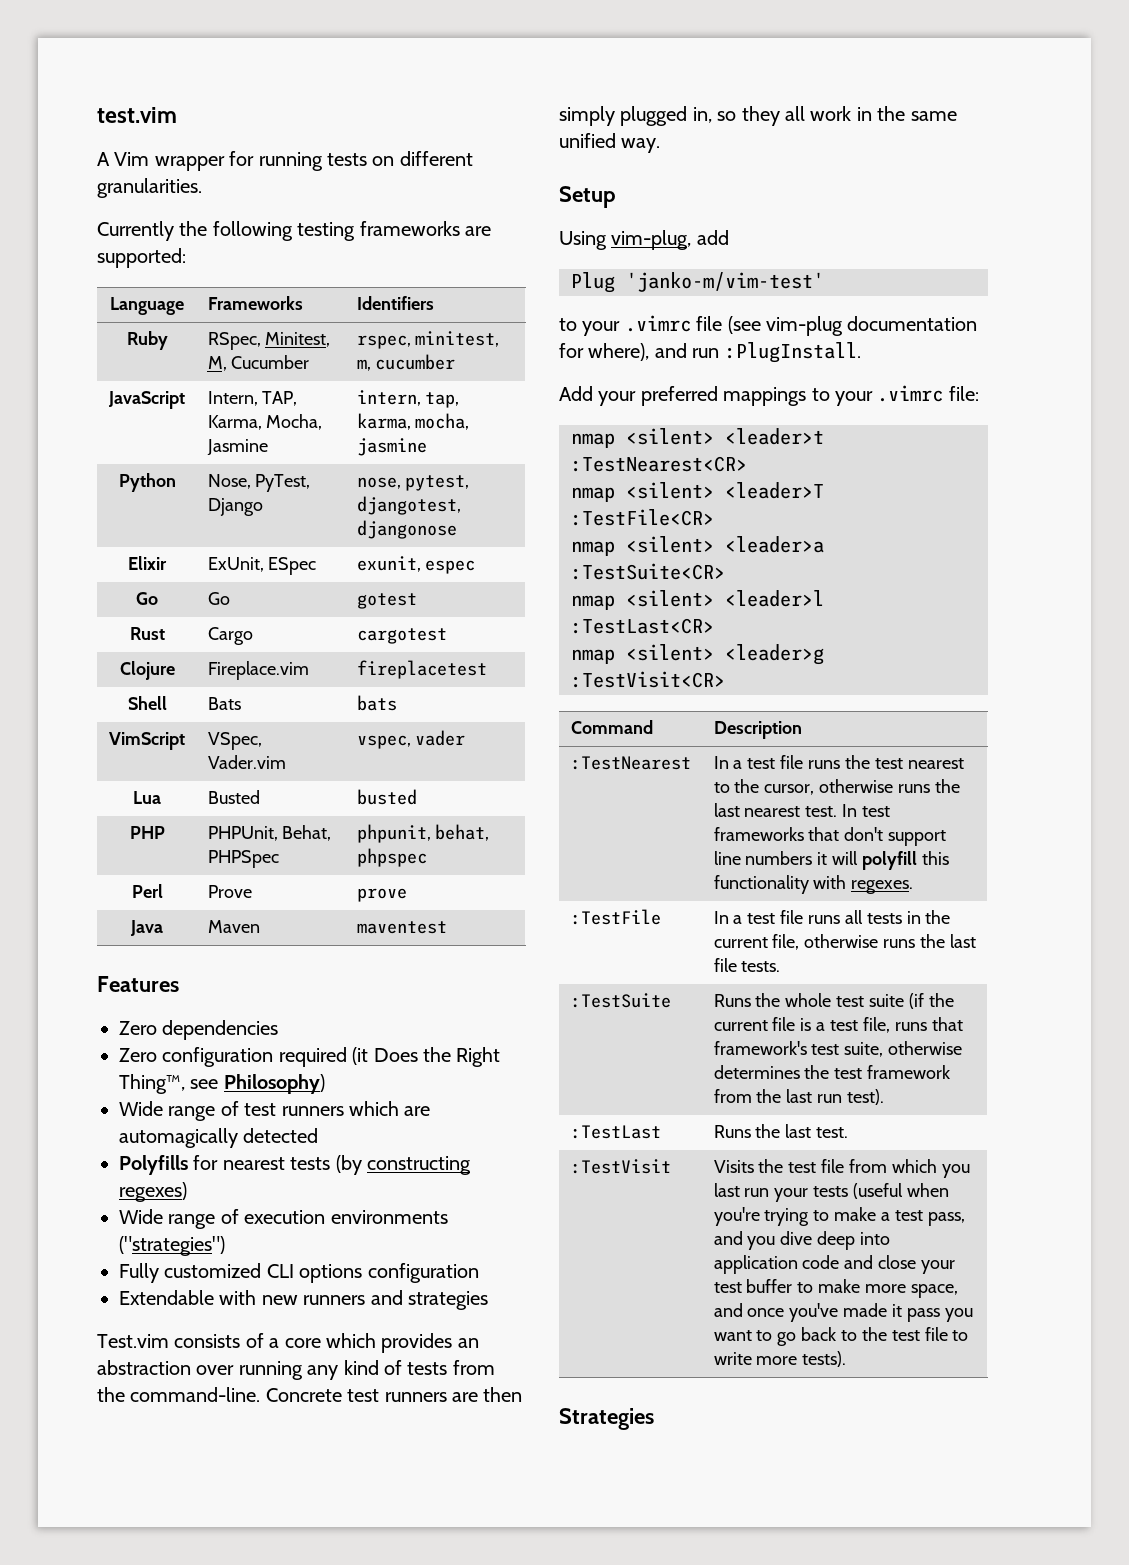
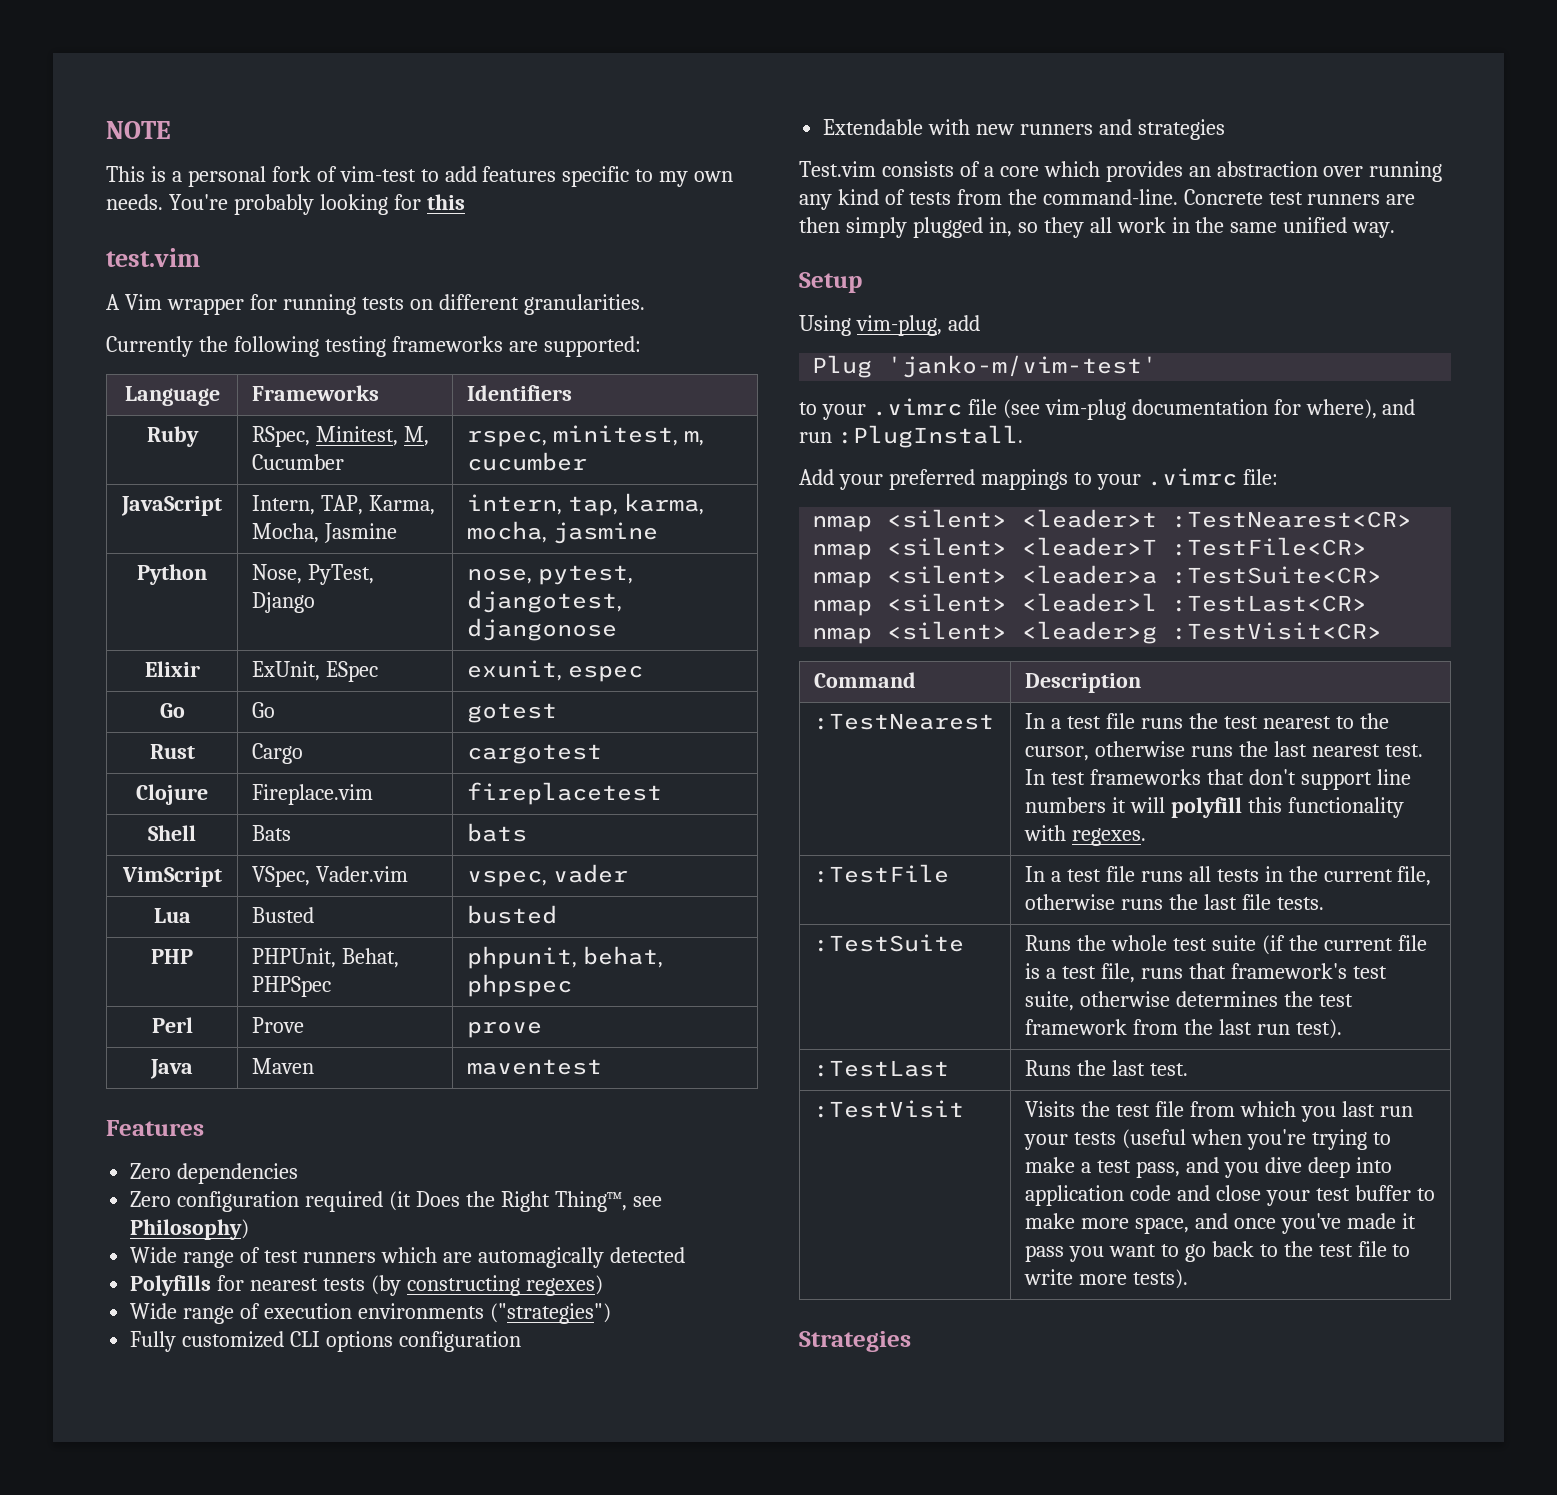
(97, 115) none -> [106,121,171,139] [106,166,734,187] [106,194,465,215] NOTE // This is a personal fork of vim-test to add features specific to my own needs. You're probably looking for this //

